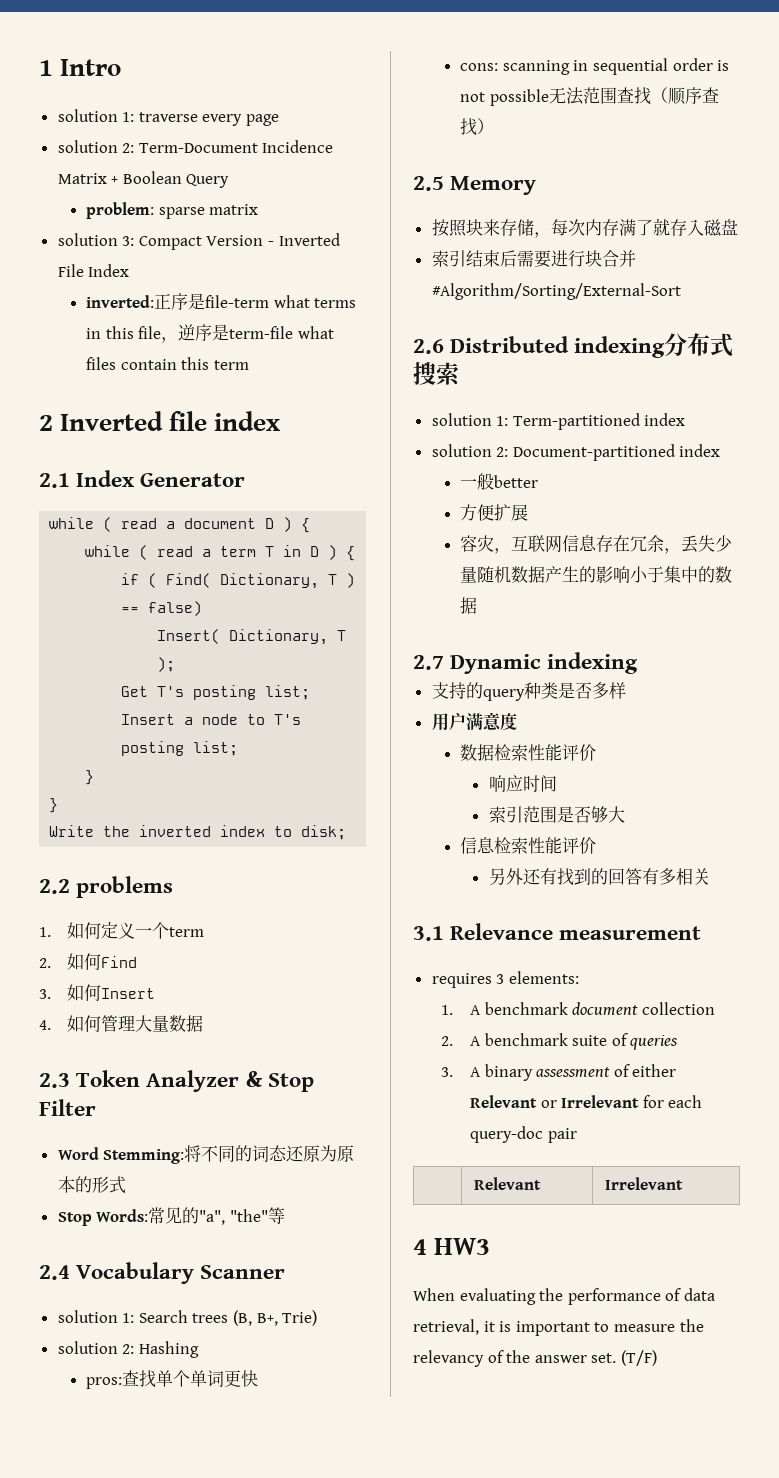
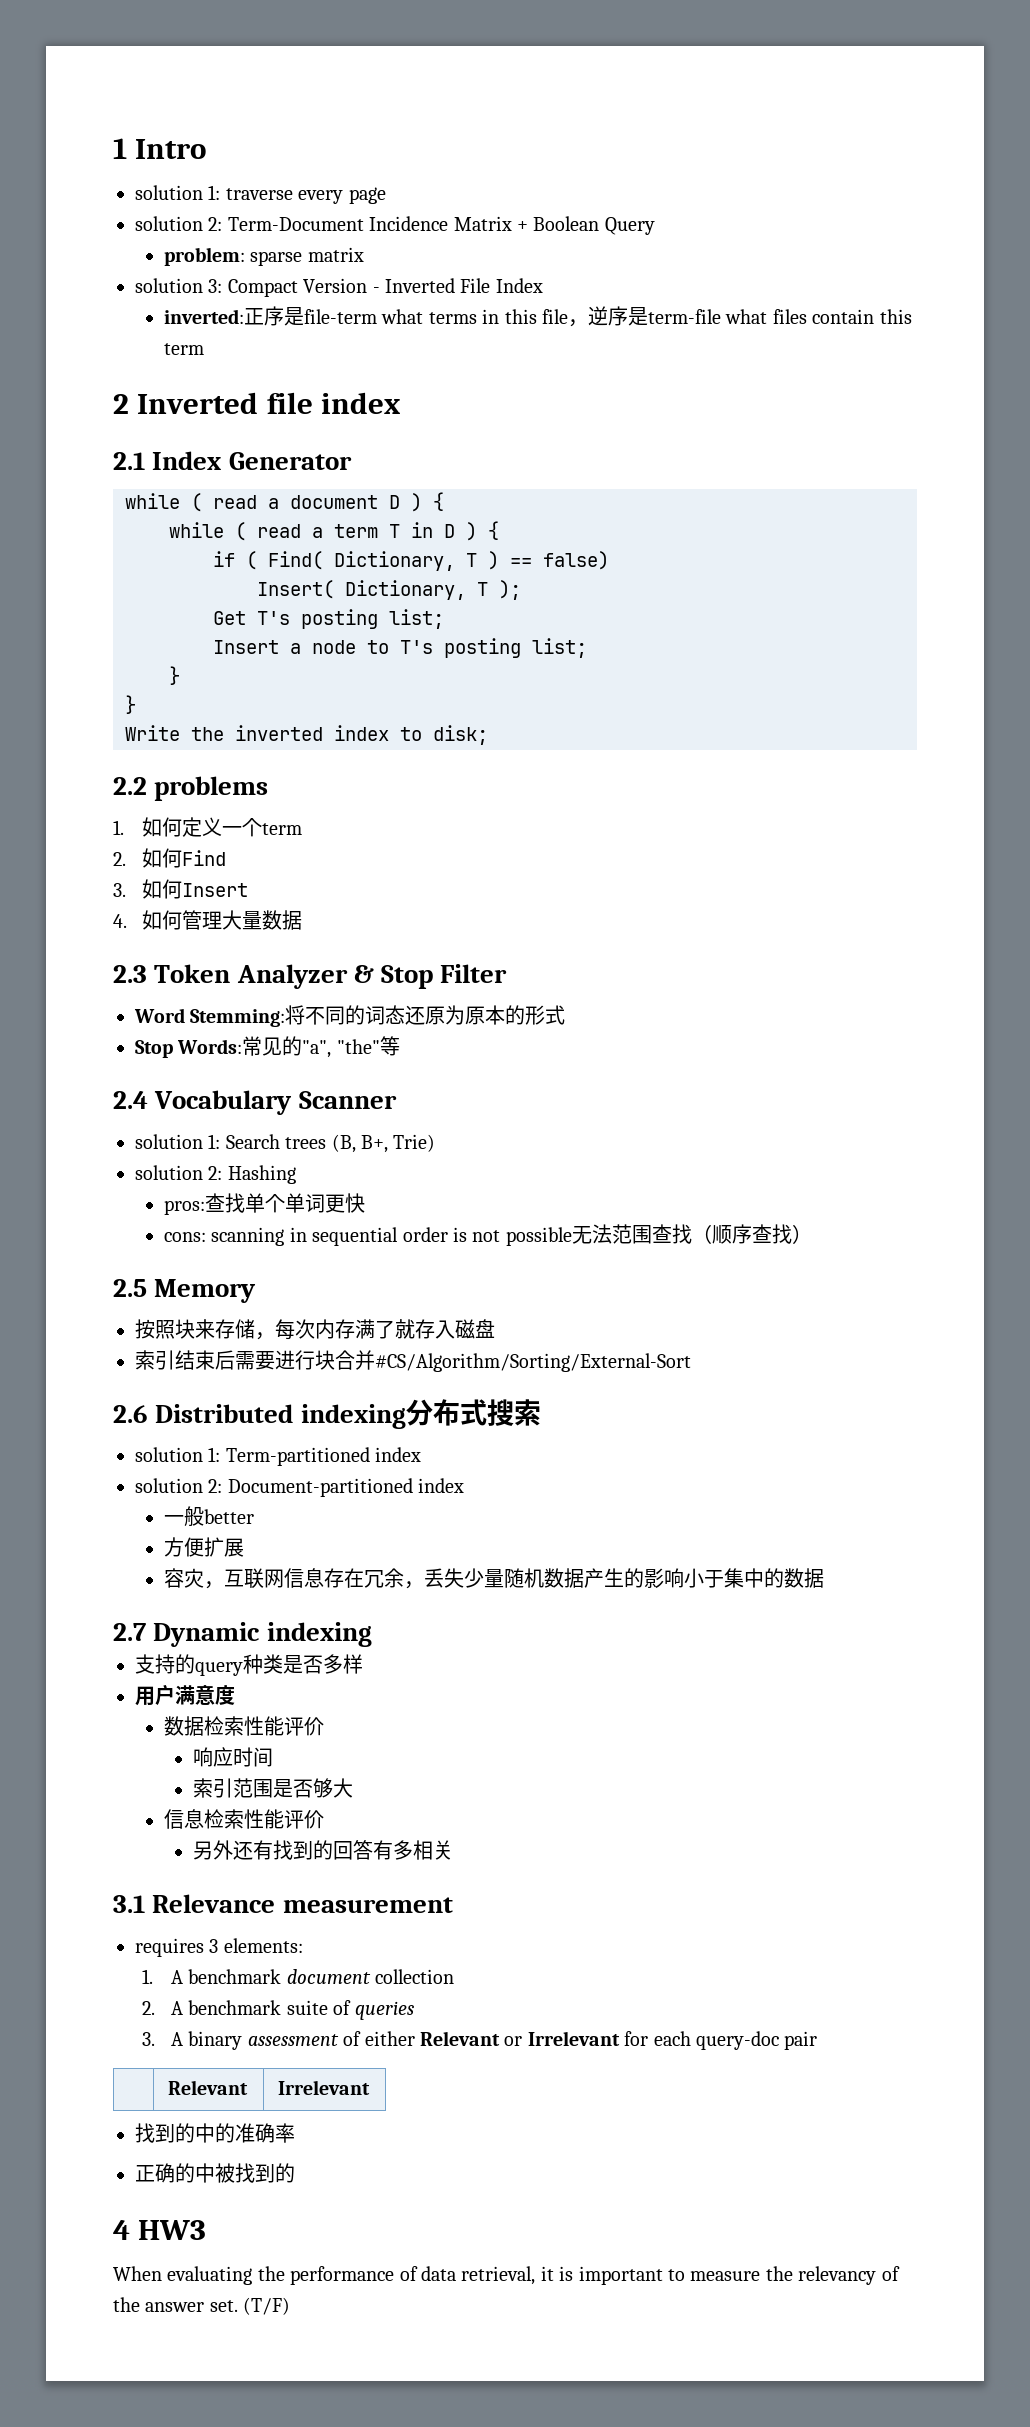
[431,283,681,300] #Algorithm/Sorting/External-Sort -> [375,1353,691,1372] #CS/Algorithm/Sorting/External-Sort
(684, 1183) none -> [135,2123,295,2143] [135,2163,295,2183] // 找到的中的准确率 // 正确的中被找到的

